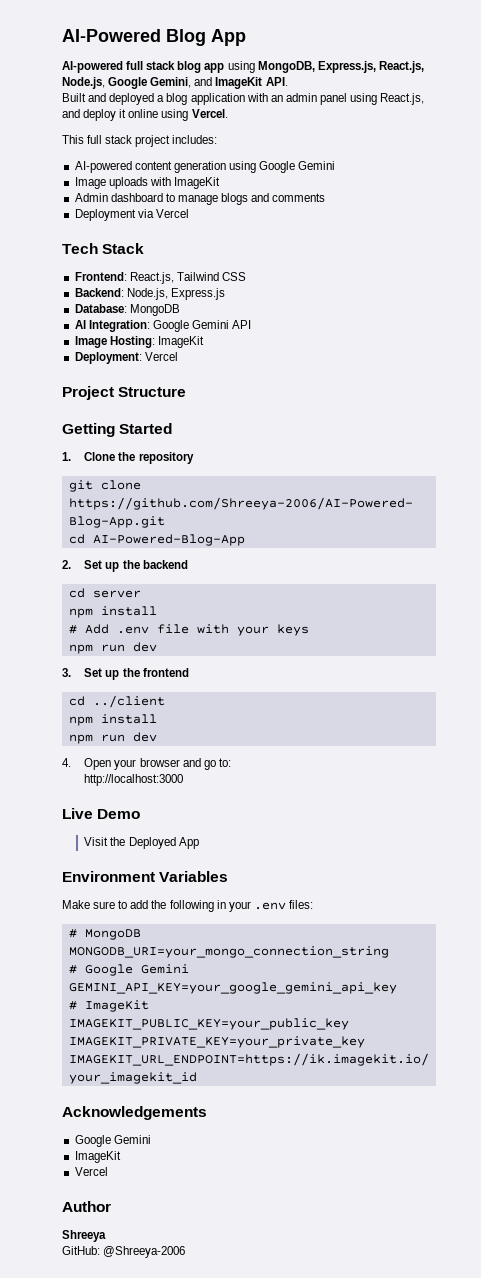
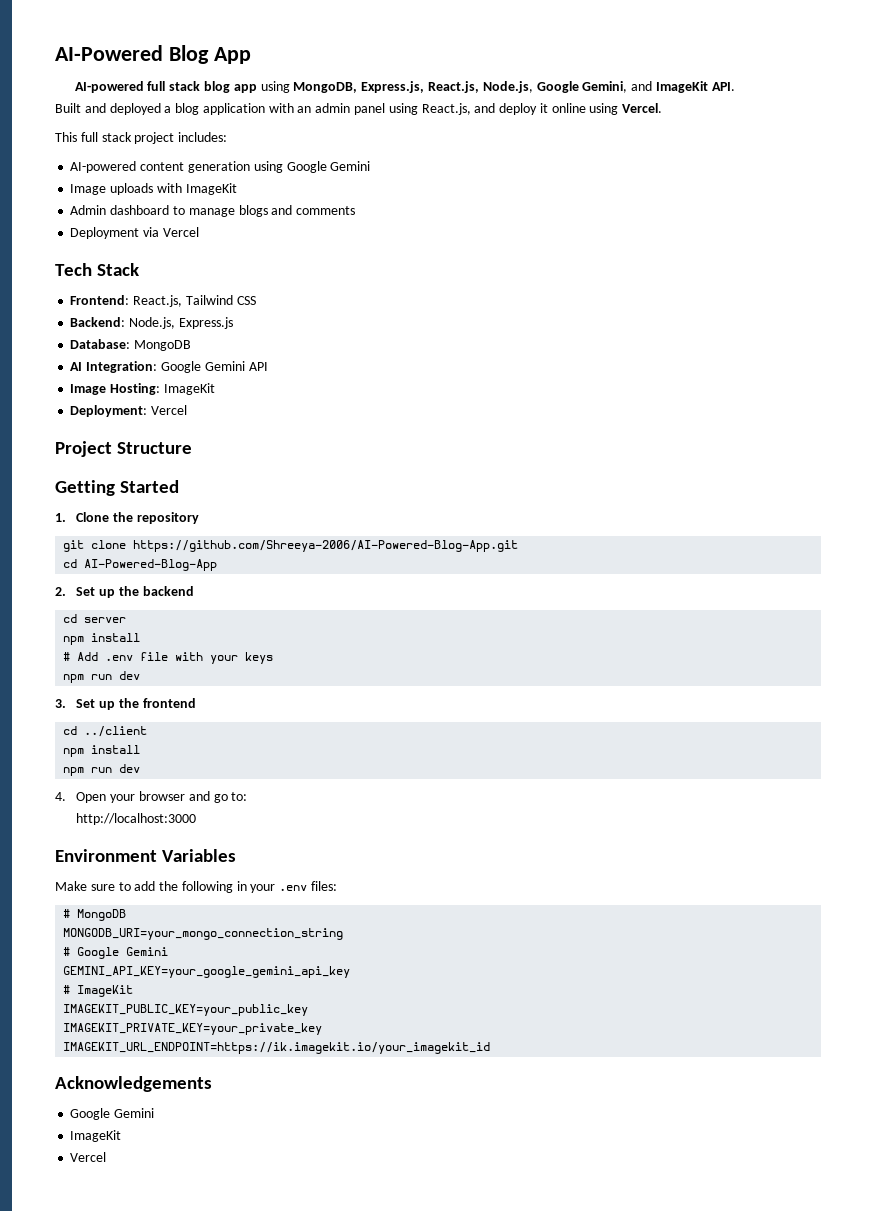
[62,808,141,819] [84,837,199,849] // Live Demo // Visit the Deployed App -> (197, 819) none
[62,1201,111,1212] [62,1230,106,1242] [62,1246,186,1258] // Author // Shreeya // GitHub: @Shreeya-2006 -> (107, 1157) none

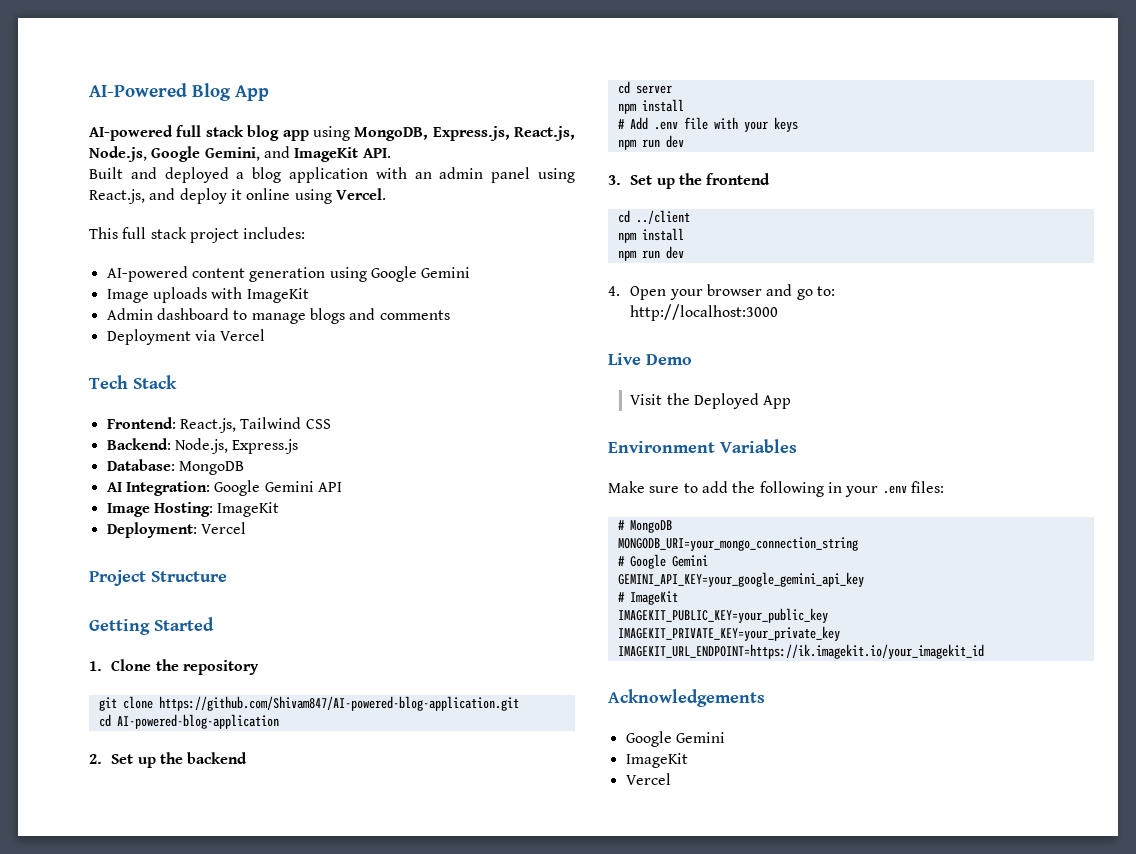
[133,540,519,552] [63,559,218,571] https://github.com/Shreeya-2006/AI-Powered-Blog-App.git // cd AI-Powered-Blog-App -> [158,696,519,711] [98,714,279,729] https://github.com/Shivam847/AI-powered-blog-application.git // cd AI-powered-blog-application
(197, 819) none -> [608,353,692,365] [630,393,792,409] // Live Demo // Visit the Deployed App

